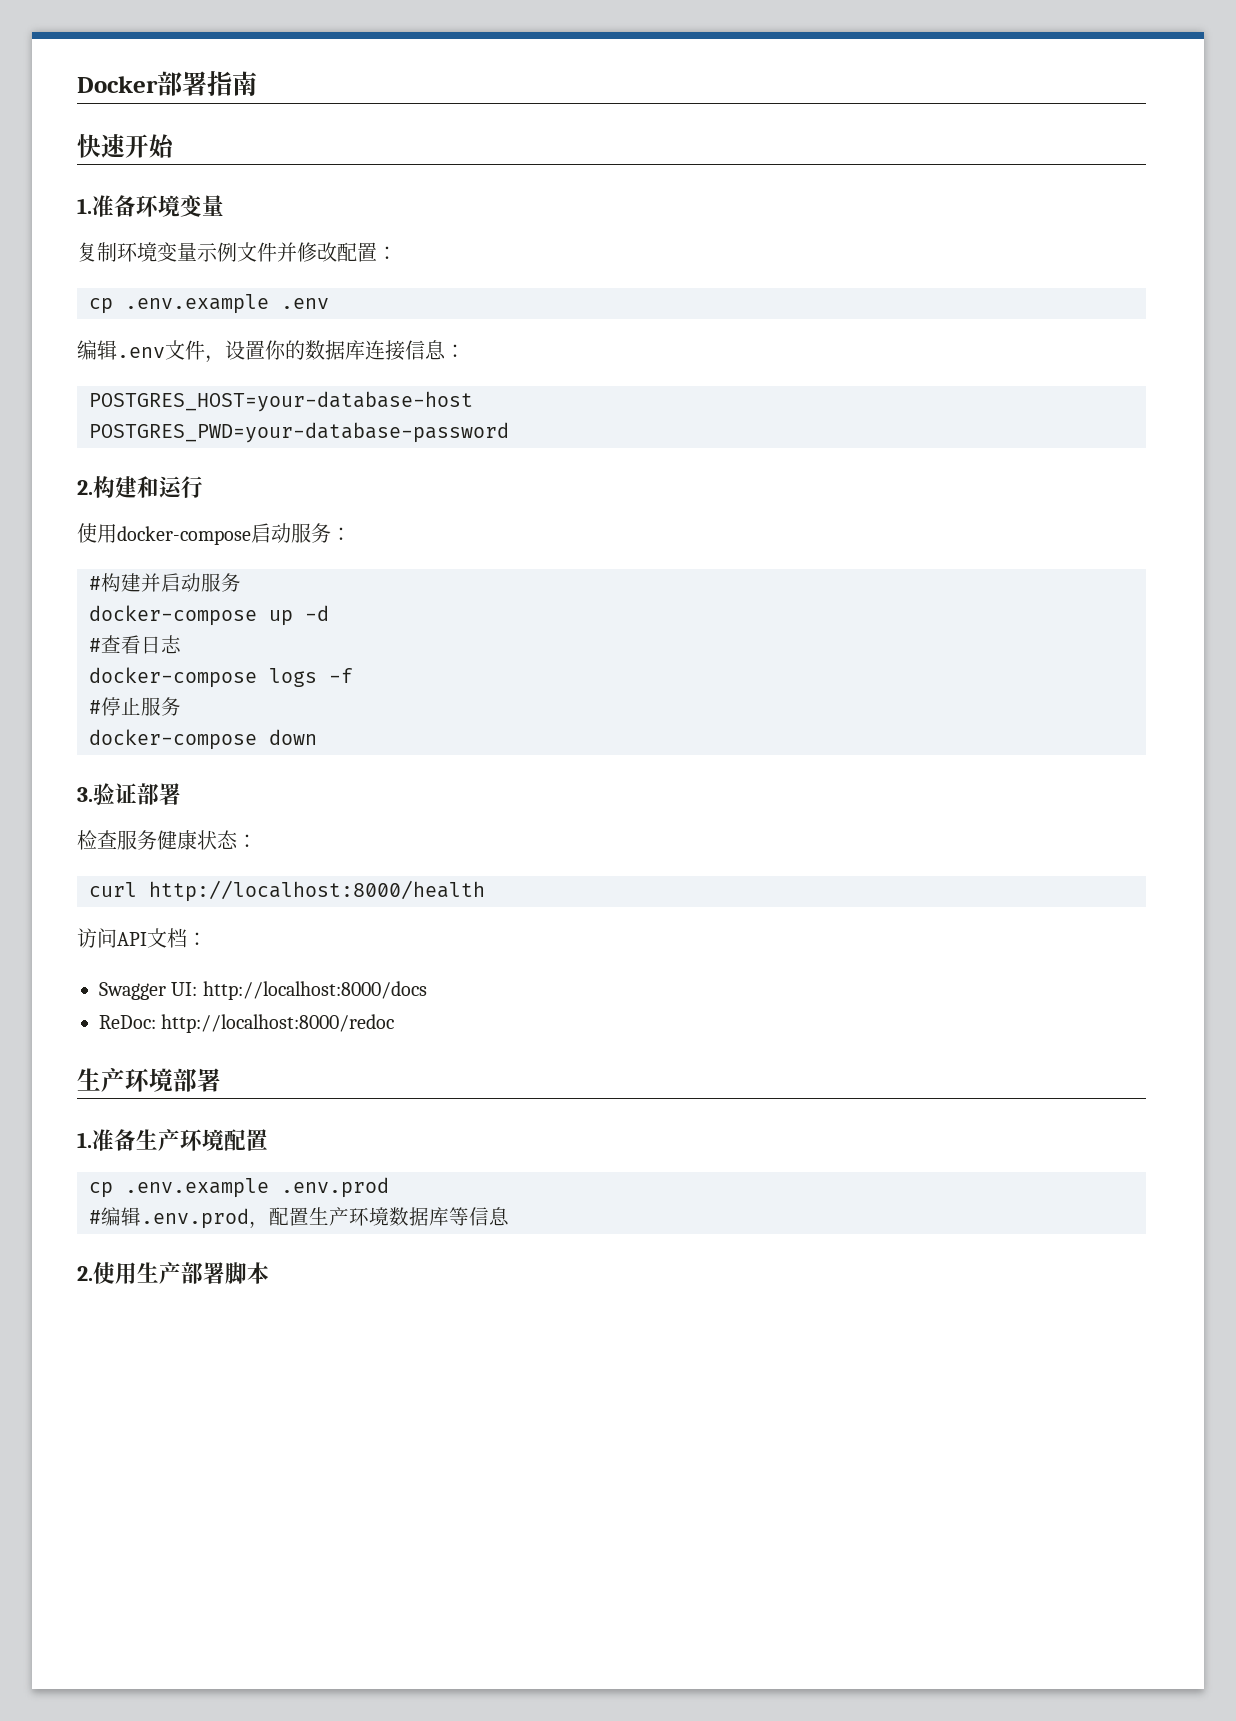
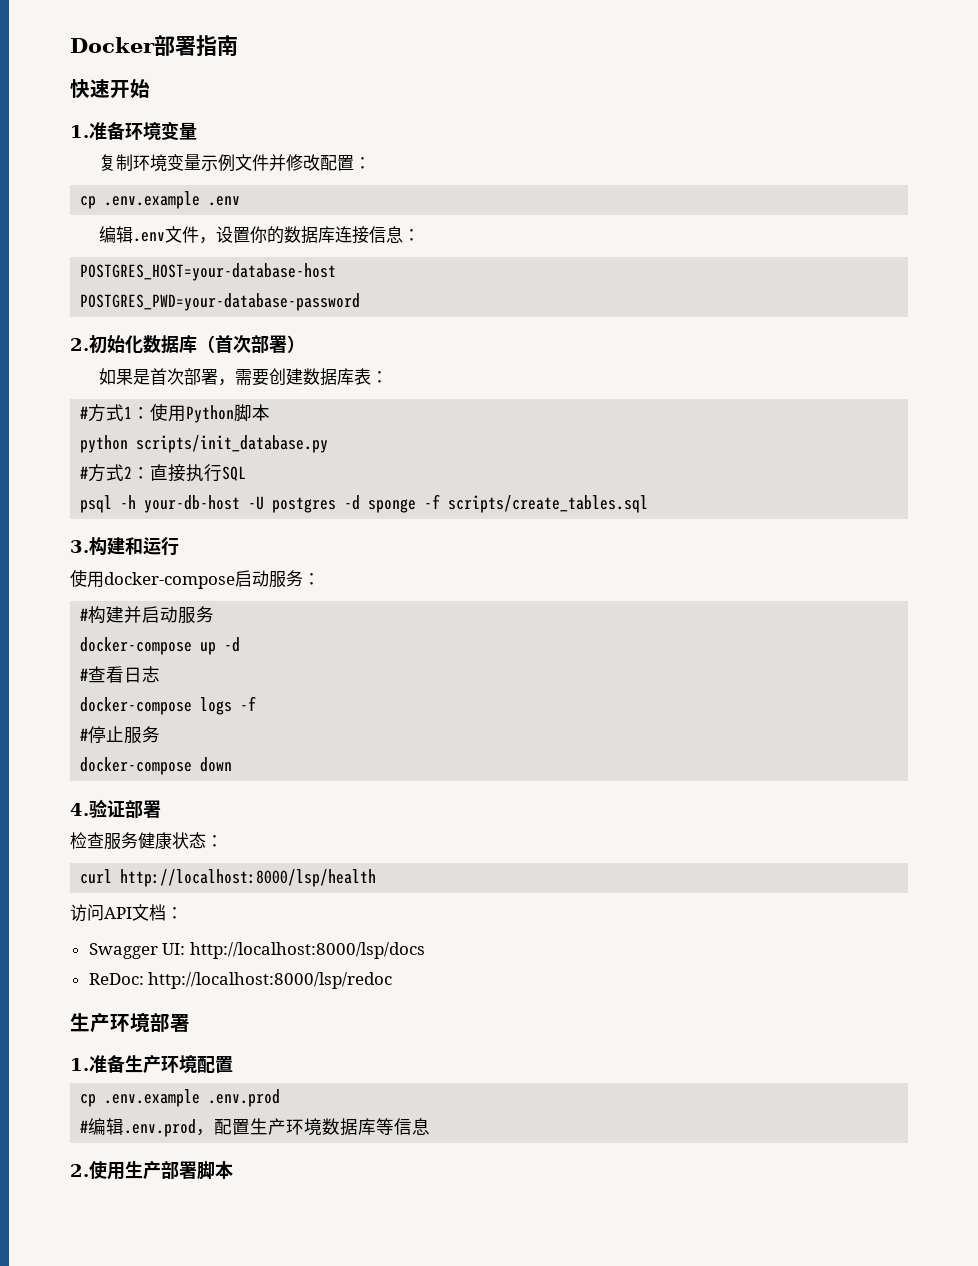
(93, 487) none -> [89,335,305,354] [99,368,389,386] [80,403,271,423] [80,435,329,453] [80,464,247,482] [80,494,649,513] [70,540,89,553] 初始化数据库（首次部署） // 如果是首次部署，需要创建数据库表： // #方式1：使用Python脚本 // python scripts/init_database.py // #方式2：直接执行SQL // psql -h your-db-host -U postgres -d sponge -f scripts/create_tables.sql // 3.
[77,787,93,802] 3. -> [70,803,89,816] 4.
[149,880,485,902] http://localhost:8000/health -> [120,869,377,887] http://localhost:8000/lsp/health
[202,981,427,1000] http://localhost:8000/docs -> [189,942,425,959] http://localhost:8000/lsp/docs
[161,1014,395,1033] http://localhost:8000/redoc -> [148,972,393,989] http://localhost:8000/lsp/redoc

